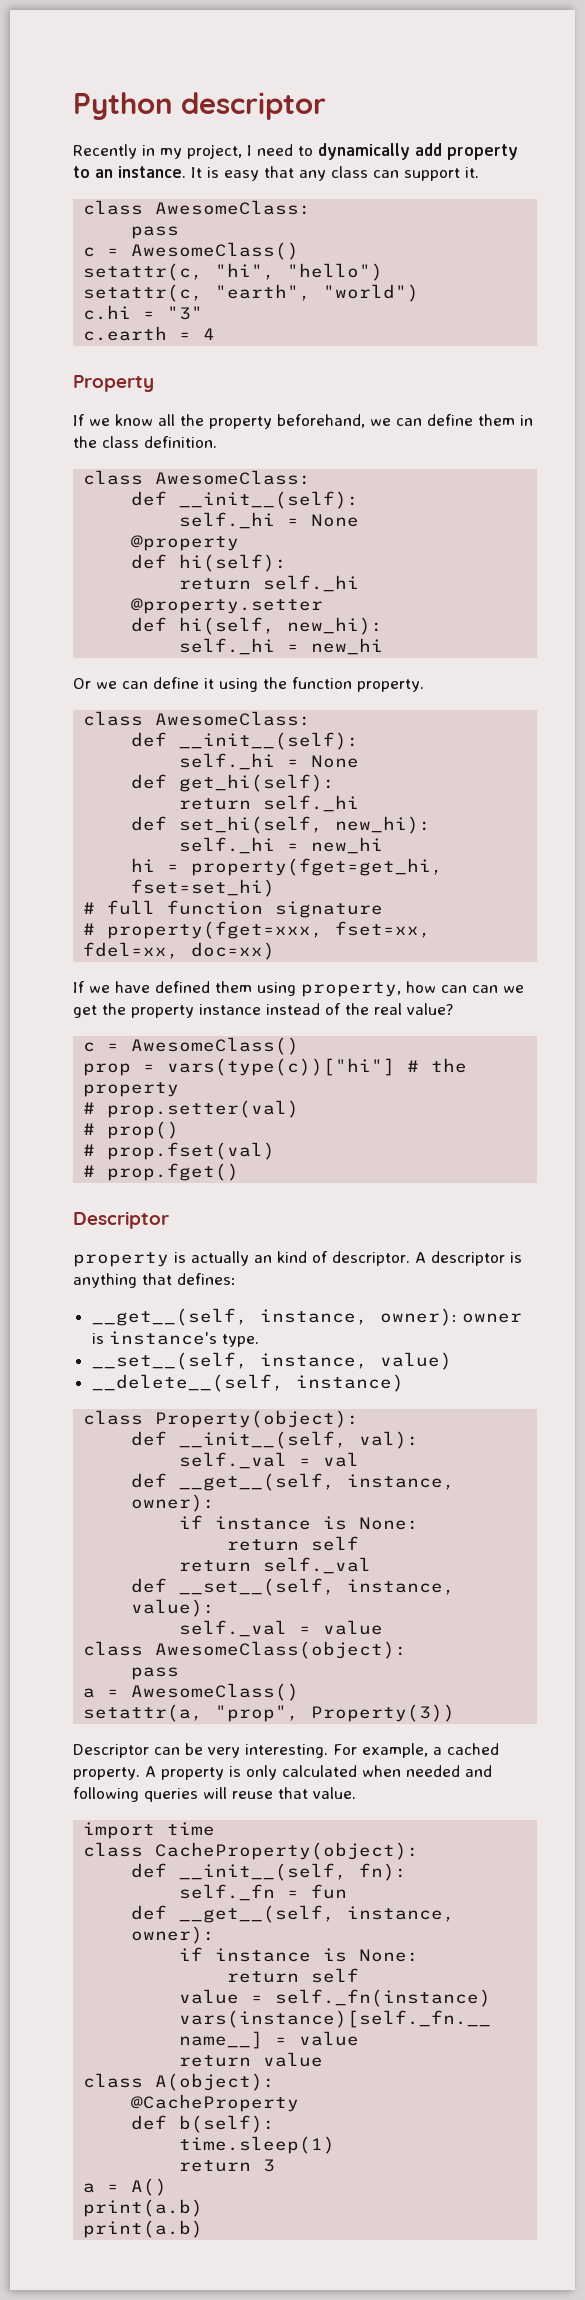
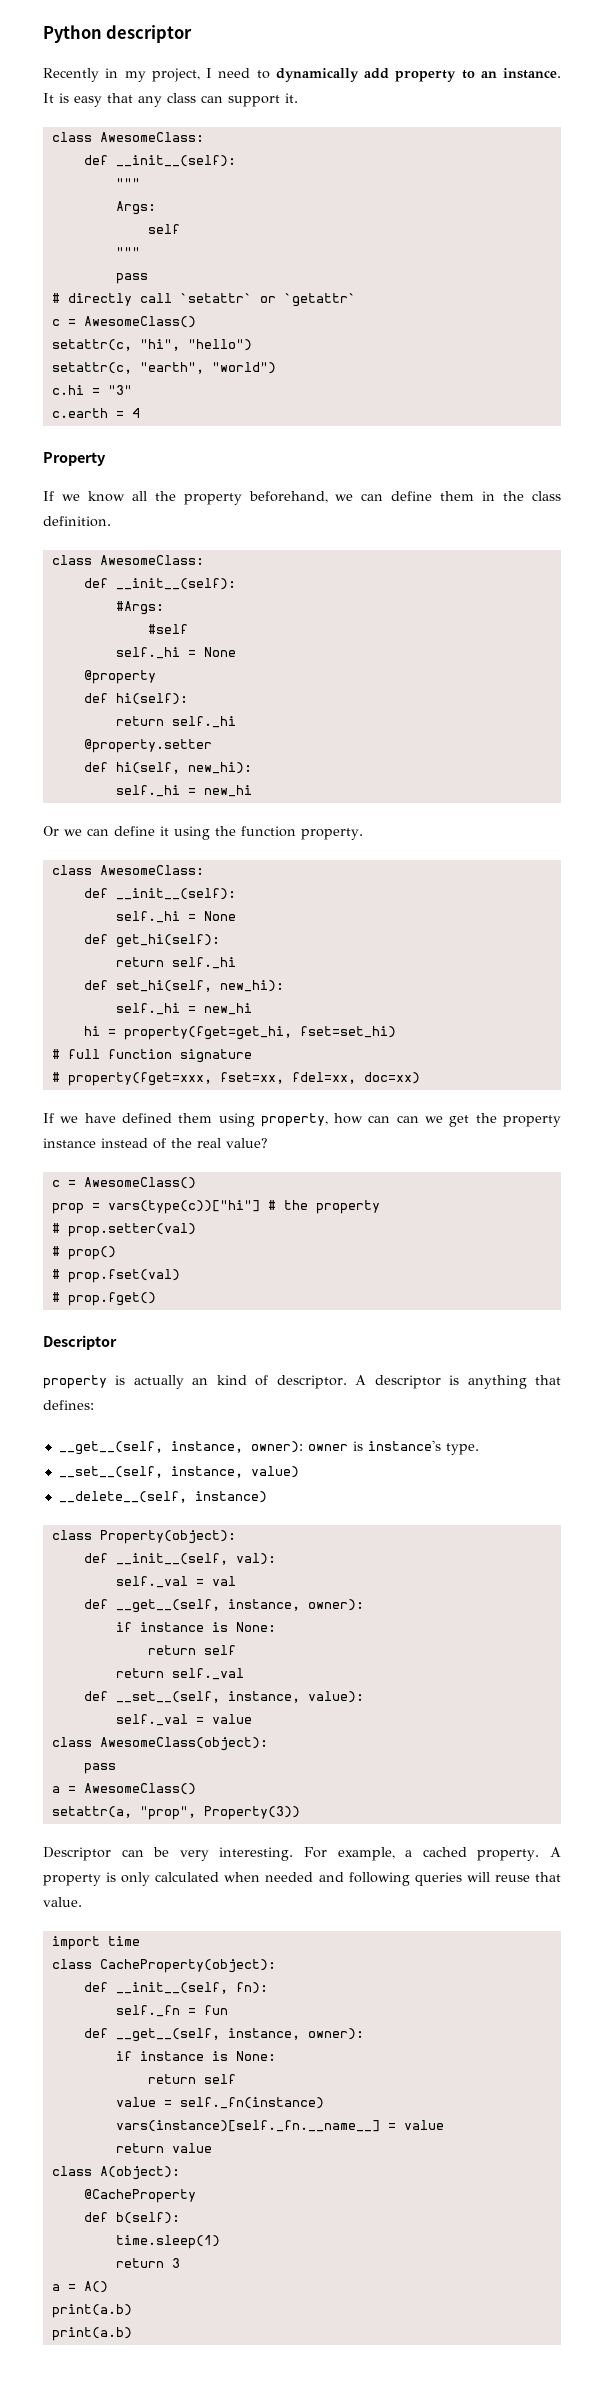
[131,226,180,239] pass -> [83,155,236,167] [115,178,140,188] [115,201,156,215] [147,224,180,234] [115,247,140,257] [115,273,148,284] [51,293,356,307] def __init__(self): // """ // Args: // self // """ // pass // # directly call `setattr` or `getattr`
(360, 500) none -> [115,601,164,615] [147,624,188,634] // #Args: // #self

